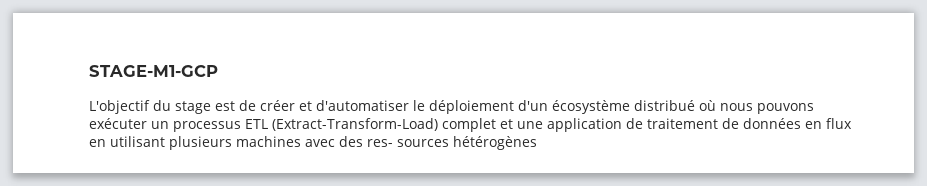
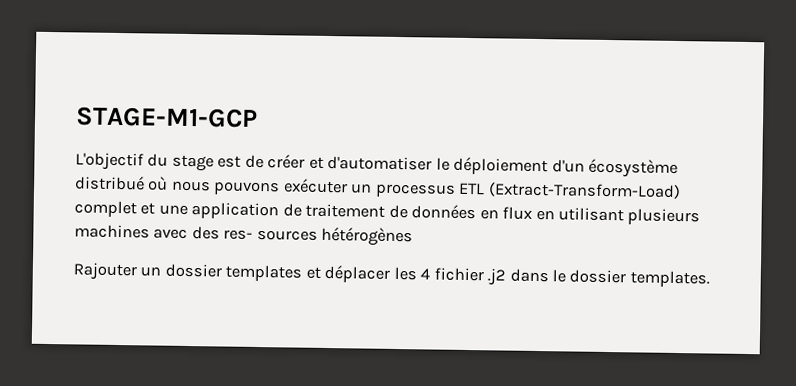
(537, 143) none -> [73,262,710,288] // Rajouter un dossier templates et déplacer les 4 fichier .j2 dans le dossier templates.

